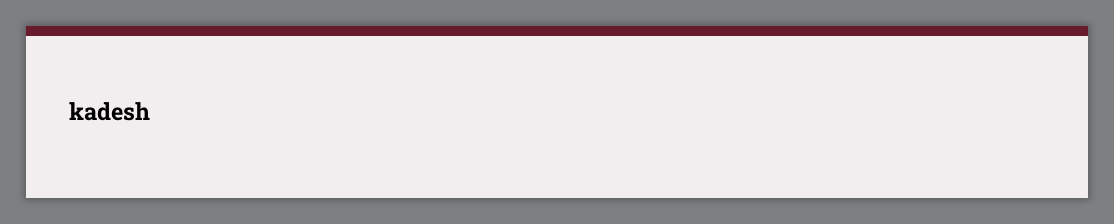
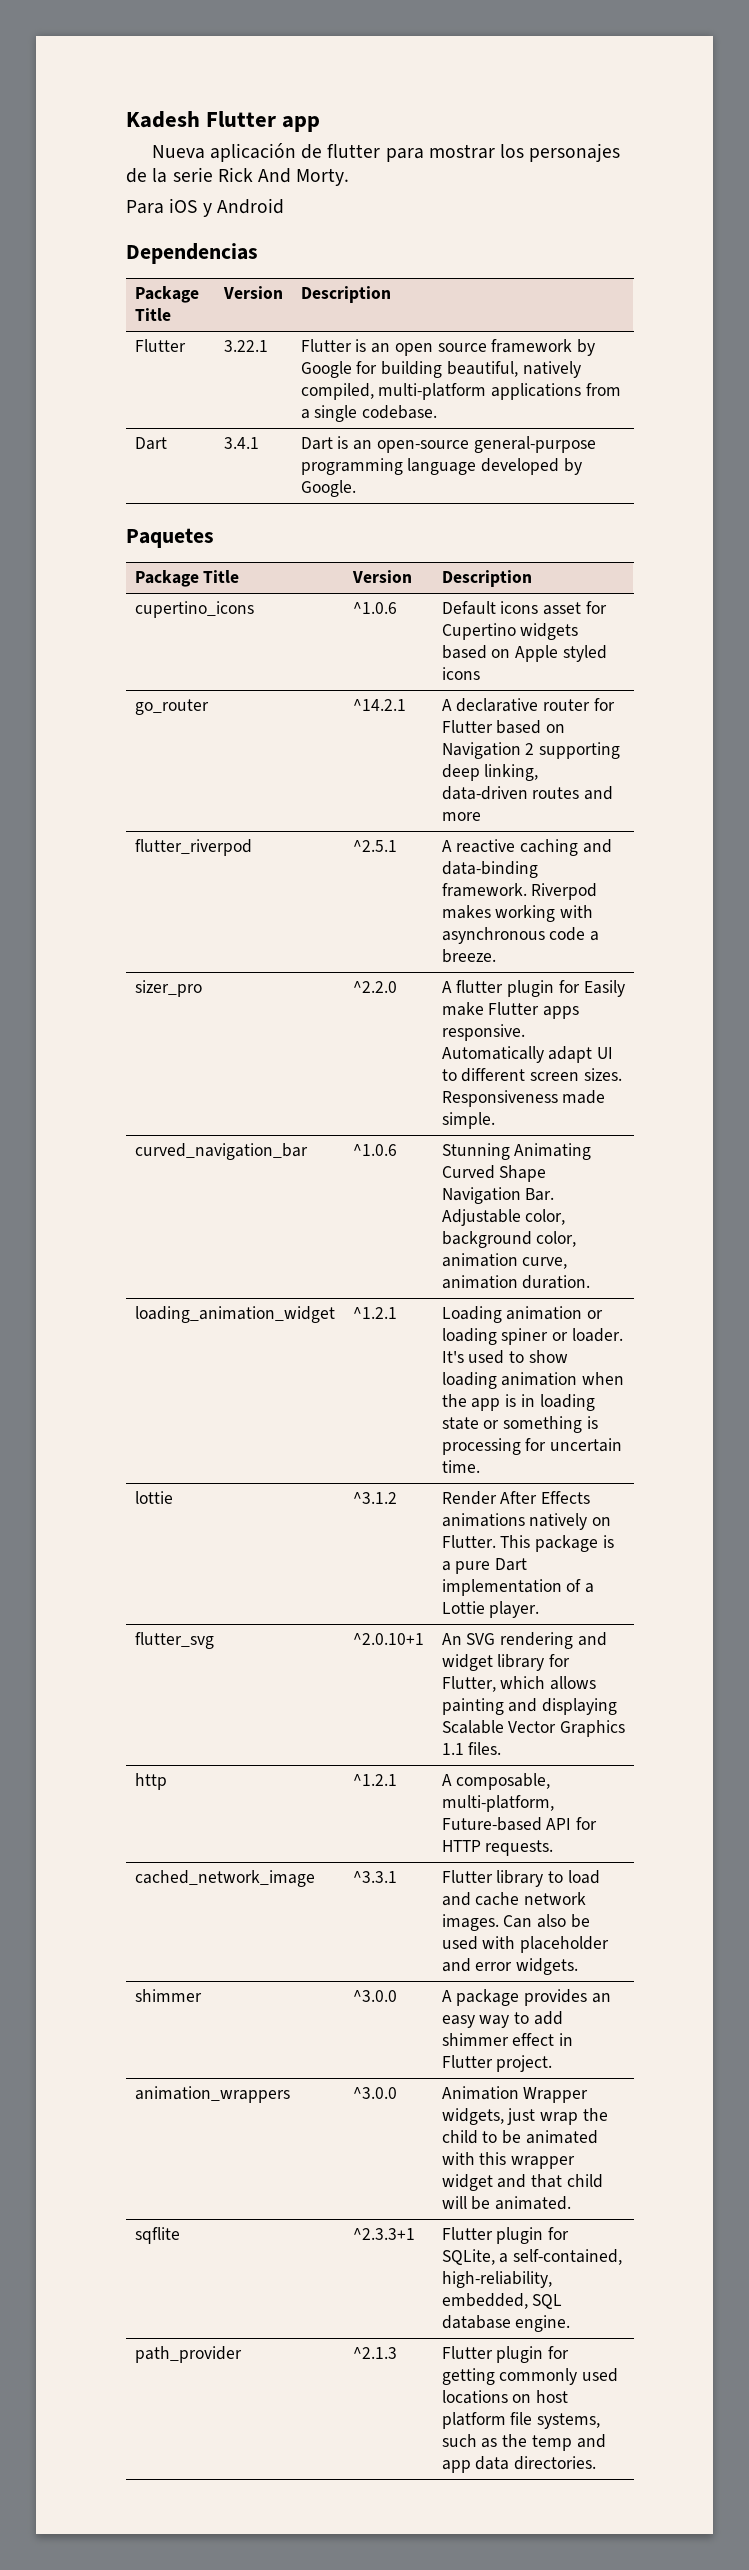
[69,102,150,121] kadesh -> [126,111,321,132] [151,143,621,162] [126,167,350,186] [126,198,284,217] [126,243,258,264] [134,286,199,303] [134,308,171,321] [222,286,283,299] [300,286,391,303] [134,339,186,352] [223,340,268,352] [300,339,595,356] [300,361,581,378] [300,383,621,400] [300,405,438,422] [134,437,167,450] [223,437,259,449] [300,436,596,453] [300,458,582,475] [300,480,356,497] [126,528,214,548] [134,570,240,587] [351,570,412,583] [441,570,532,587] [134,601,254,618] [352,602,397,614] [441,601,607,615] [441,623,579,640] [441,645,607,662] [441,667,480,680] [134,699,209,715] [352,699,406,711] [441,698,615,712] [441,720,566,734] [441,742,621,759] [441,764,539,781] [441,786,614,800] [441,812,481,821] [134,839,252,856] [352,840,397,852] [441,839,612,856] [441,861,538,878] [441,883,598,900] [441,905,594,922] [441,927,600,944] [441,949,496,963] [134,980,202,997] [352,981,397,993] [441,980,625,997] [441,1002,580,1019] [441,1024,525,1041] [441,1046,614,1063] [441,1068,622,1082] [441,1090,606,1107] [441,1112,495,1129] [134,1143,308,1160] [352,1144,397,1156] [441,1143,592,1160] [441,1165,547,1182] [441,1187,555,1204] [441,1209,566,1226] [441,1231,577,1248] [441,1253,568,1269] [441,1275,591,1289] [134,1306,335,1323] [352,1307,397,1319] [441,1306,604,1323] [441,1328,623,1345] [441,1350,568,1364] [441,1372,625,1389] [441,1394,595,1411] [441,1416,598,1433] [441,1438,623,1455] [441,1460,480,1473] [134,1491,173,1504] [352,1492,397,1504] [441,1491,591,1505] [441,1513,612,1530] [441,1535,614,1552] [441,1558,528,1574] [441,1579,595,1596] [441,1601,540,1618] [134,1632,214,1649] [352,1633,424,1645] [441,1632,607,1649] [441,1654,571,1671] [441,1676,597,1692] [441,1698,618,1715] [441,1720,626,1737] [441,1742,502,1755] [134,1773,167,1790] [352,1774,397,1786] [441,1773,551,1790] [441,1795,554,1812] [441,1817,598,1831] [441,1840,554,1856] [134,1870,315,1887] [352,1871,397,1883] [441,1870,600,1887] [441,1892,587,1906] [441,1914,590,1931] [441,1936,610,1953] [441,1958,579,1975] [134,1989,202,2002] [352,1990,397,2002] [441,1989,611,2006] [441,2011,563,2028] [441,2033,574,2046] [441,2055,553,2072] [134,2086,290,2103] [352,2087,397,2099] [441,2086,589,2103] [441,2108,608,2125] [441,2130,598,2144] [441,2152,576,2169] [441,2174,603,2191] [441,2196,572,2210] [134,2227,180,2244] [352,2228,415,2240] [441,2227,570,2244] [441,2249,623,2265] [441,2271,552,2288] [441,2293,563,2309] [441,2315,571,2332] [134,2346,242,2363] [352,2347,397,2359] [441,2346,570,2363] [441,2368,619,2385] [441,2390,569,2404] [441,2412,601,2429] [441,2434,606,2451] [441,2456,597,2473] Kadesh Flutter app // Nueva aplicación de flutter para mostrar los personajes de la serie Rick And Morty. // Para iOS y Android // Dependencias // Package Title | Version | Description // Flutter | 3.22.1 | Flutter is an open source framework by Google for building beautiful, natively compiled, multi-platform applications from a single codebase. // Dart | 3.4.1 | Dart is an open-source general-purpose programming language developed by Google. // Paquetes // Package Title | Version | Description // cupertino_icons | ^1.0.6 | Default icons asset for Cupertino widgets based on Apple styled icons // go_router | ^14.2.1 | A declarative router for Flutter based on Navigation 2 supporting deep linking, data-driven routes and more // flutter_riverpod | ^2.5.1 | A reactive caching and data-binding framework. Riverpod makes working with asynchronous code a breeze. // sizer_pro | ^2.2.0 | A flutter plugin for Easily make Flutter apps responsive. Automatically adapt UI to different screen sizes. Responsiveness made simple. // curved_navigation_bar | ^1.0.6 | Stunning Animating Curved Shape Navigation Bar. Adjustable color, background color, animation curve, animation duration. // loading_animation_widget | ^1.2.1 | Loading animation or loading spiner or loader. It's used to show loading animation when the app is in loading state or something is processing for uncertain time. // lottie | ^3.1.2 | Render After Effects animations natively on Flutter. This package is a pure Dart implementation of a Lottie player. // flutter_svg | ^2.0.10+1 | An SVG rendering and widget library for Flutter, which allows painting and displaying Scalable Vector Graphics 1.1 files. // http | ^1.2.1 | A composable, multi-platform, Future-based API for HTTP requests. // cached_network_image | ^3.3.1 | Flutter library to load and cache network images. Can also be used with placeholder and error widgets. // shimmer | ^3.0.0 | A package provides an easy way to add shimmer effect in Flutter project. // animation_wrappers | ^3.0.0 | Animation Wrapper widgets, just wrap the child to be animated with this wrapper widget and that child will be animated. // sqflite | ^2.3.3+1 | Flutter plugin for SQLite, a self-contained, high-reliability, embedded, SQL database engine. // path_provider | ^2.1.3 | Flutter plugin for getting commonly used locations on host platform file systems, such as the temp and app data directories.

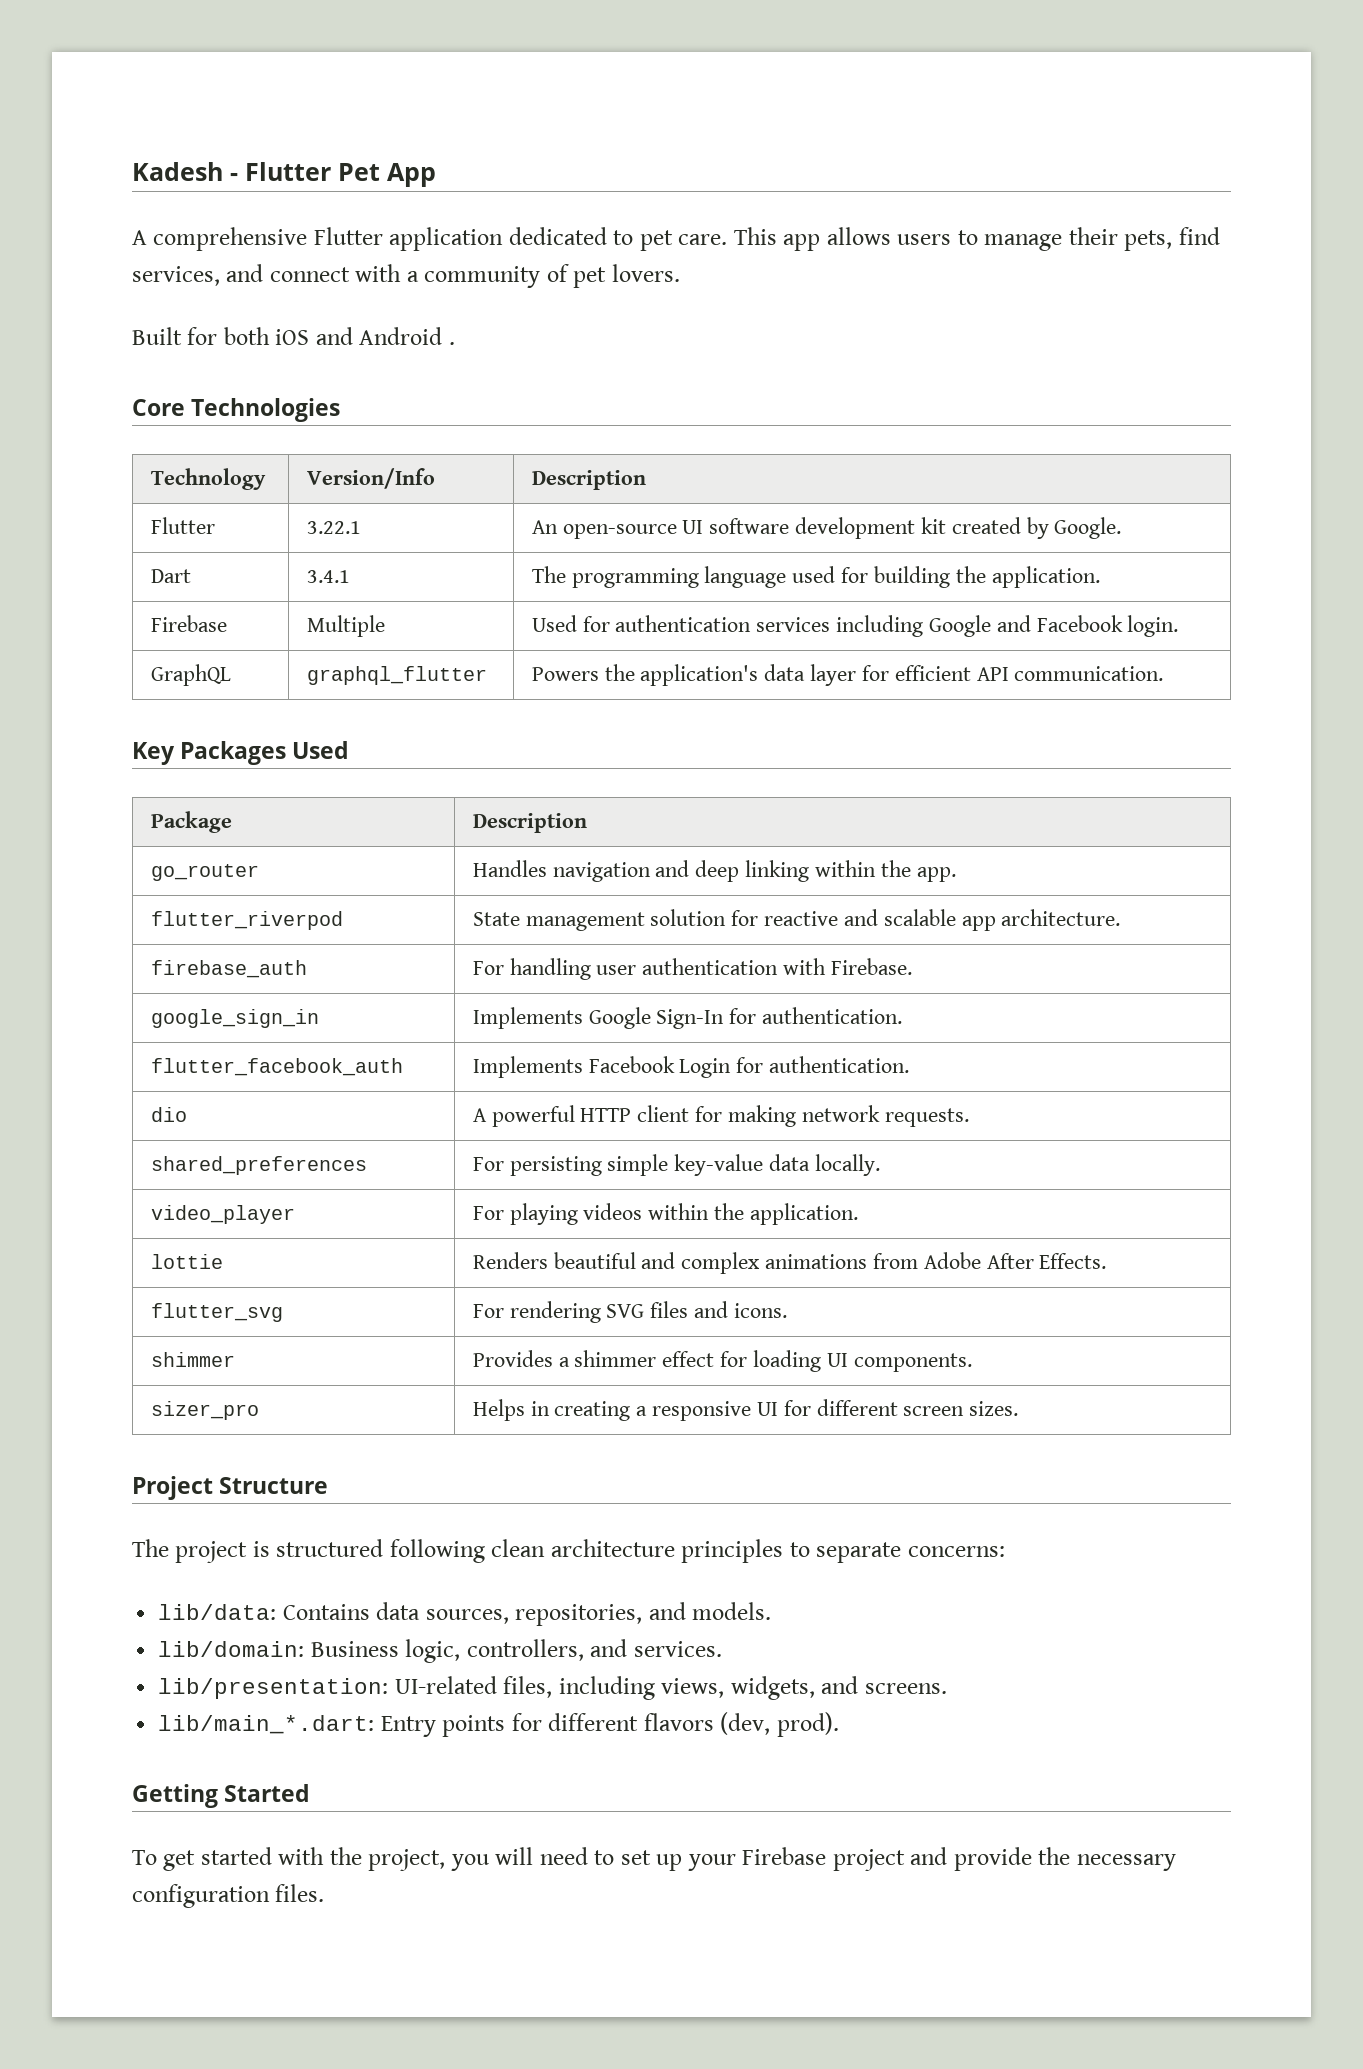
[206,111,321,132] [151,143,621,162] [126,167,350,186] [126,198,284,217] [126,243,258,264] [134,286,199,303] [134,308,171,321] [222,286,283,299] [300,286,391,303] [134,339,186,352] [223,340,268,352] [300,339,595,356] [300,361,581,378] [300,383,621,400] [300,405,438,422] [134,437,167,450] [223,437,259,449] [300,436,596,453] [300,458,582,475] [300,480,356,497] [126,528,214,548] [134,570,240,587] [351,570,412,583] [441,570,532,587] [134,601,254,618] [352,602,397,614] [441,601,607,615] [441,623,579,640] [441,645,607,662] [441,667,480,680] [134,699,209,715] [352,699,406,711] [441,698,615,712] [441,720,566,734] [441,742,621,759] [441,764,539,781] [441,786,614,800] [441,812,481,821] [134,839,252,856] [352,840,397,852] [441,839,612,856] [441,861,538,878] [441,883,598,900] [441,905,594,922] [441,927,600,944] [441,949,496,963] [134,980,202,997] [352,981,397,993] [441,980,625,997] [441,1002,580,1019] [441,1024,525,1041] [441,1046,614,1063] [441,1068,622,1082] [441,1090,606,1107] [441,1112,495,1129] [134,1143,308,1160] [352,1144,397,1156] [441,1143,592,1160] [441,1165,547,1182] [441,1187,555,1204] [441,1209,566,1226] [441,1231,577,1248] [441,1253,568,1269] [441,1275,591,1289] [134,1306,335,1323] [352,1307,397,1319] [441,1306,604,1323] [441,1328,623,1345] [441,1350,568,1364] [441,1372,625,1389] [441,1394,595,1411] [441,1416,598,1433] [441,1438,623,1455] [441,1460,480,1473] [134,1491,173,1504] [352,1492,397,1504] [441,1491,591,1505] [441,1513,612,1530] [441,1535,614,1552] [441,1558,528,1574] [441,1579,595,1596] [441,1601,540,1618] [134,1632,214,1649] [352,1633,424,1645] [441,1632,607,1649] [441,1654,571,1671] [441,1676,597,1692] [441,1698,618,1715] [441,1720,626,1737] [441,1742,502,1755] [134,1773,167,1790] [352,1774,397,1786] [441,1773,551,1790] [441,1795,554,1812] [441,1817,598,1831] [441,1840,554,1856] [134,1870,315,1887] [352,1871,397,1883] [441,1870,600,1887] [441,1892,587,1906] [441,1914,590,1931] [441,1936,610,1953] [441,1958,579,1975] [134,1989,202,2002] [352,1990,397,2002] [441,1989,611,2006] [441,2011,563,2028] [441,2033,574,2046] [441,2055,553,2072] [134,2086,290,2103] [352,2087,397,2099] [441,2086,589,2103] [441,2108,608,2125] [441,2130,598,2144] [441,2152,576,2169] [441,2174,603,2191] [441,2196,572,2210] [134,2227,180,2244] [352,2228,415,2240] [441,2227,570,2244] [441,2249,623,2265] [441,2271,552,2288] [441,2293,563,2309] [441,2315,571,2332] [134,2346,242,2363] [352,2347,397,2359] [441,2346,570,2363] [441,2368,619,2385] [441,2390,569,2404] [441,2412,601,2429] [441,2434,606,2451] [441,2456,597,2473] Flutter app // Nueva aplicación de flutter para mostrar los personajes de la serie Rick And Morty. // Para iOS y Android // Dependencias // Package Title | Version | Description // Flutter | 3.22.1 | Flutter is an open source framework by Google for building beautiful, natively compiled, multi-platform applications from a single codebase. // Dart | 3.4.1 | Dart is an open-source general-purpose programming language developed by Google. // Paquetes // Package Title | Version | Description // cupertino_icons | ^1.0.6 | Default icons asset for Cupertino widgets based on Apple styled icons // go_router | ^14.2.1 | A declarative router for Flutter based on Navigation 2 supporting deep linking, data-driven routes and more // flutter_riverpod | ^2.5.1 | A reactive caching and data-binding framework. Riverpod makes working with asynchronous code a breeze. // sizer_pro | ^2.2.0 | A flutter plugin for Easily make Flutter apps responsive. Automatically adapt UI to different screen sizes. Responsiveness made simple. // curved_navigation_bar | ^1.0.6 | Stunning Animating Curved Shape Navigation Bar. Adjustable color, background color, animation curve, animation duration. // loading_animation_widget | ^1.2.1 | Loading animation or loading spiner or loader. It's used to show loading animation when the app is in loading state or something is processing for uncertain time. // lottie | ^3.1.2 | Render After Effects animations natively on Flutter. This package is a pure Dart implementation of a Lottie player. // flutter_svg | ^2.0.10+1 | An SVG rendering and widget library for Flutter, which allows painting and displaying Scalable Vector Graphics 1.1 files. // http | ^1.2.1 | A composable, multi-platform, Future-based API for HTTP requests. // cached_network_image | ^3.3.1 | Flutter library to load and cache network images. Can also be used with placeholder and error widgets. // shimmer | ^3.0.0 | A package provides an easy way to add shimmer effect in Flutter project. // animation_wrappers | ^3.0.0 | Animation Wrapper widgets, just wrap the child to be animated with this wrapper widget and that child will be animated. // sqflite | ^2.3.3+1 | Flutter plugin for SQLite, a self-contained, high-reliability, embedded, SQL database engine. // path_provider | ^2.1.3 | Flutter plugin for getting commonly used locations on host platform file systems, such as the temp and app data directories. -> [230,162,436,187] [132,227,1220,251] [132,264,680,288] [132,327,455,345] [132,398,341,422] [150,468,266,490] [306,468,435,489] [531,470,646,490] [150,517,215,534] [306,521,361,534] [531,517,1122,539] [150,569,191,583] [306,570,350,583] [531,566,1100,588] [150,615,227,632] [306,615,385,637] [531,615,1179,637] [150,664,231,686] [306,666,487,685] [531,664,1164,686] [132,741,350,765] [150,811,232,833] [472,813,587,833] [150,864,259,881] [472,860,956,882] [150,911,343,930] [472,909,1121,931] [150,960,307,978] [472,958,912,980] [150,1009,319,1028] [472,1007,903,1029] [150,1058,403,1076] [472,1056,910,1078] [150,1107,187,1122] [472,1105,969,1127] [150,1156,367,1175] [472,1154,880,1176] [150,1205,295,1224] [472,1203,858,1225] [150,1254,223,1269] [472,1252,1107,1274] [150,1303,283,1322] [472,1301,787,1323] [150,1352,235,1367] [472,1350,972,1372] [150,1401,259,1420] [472,1399,1019,1421] [132,1476,329,1500] [132,1539,1005,1563] [158,1602,772,1626] [158,1639,722,1663] [158,1676,947,1700] [158,1712,839,1737] [132,1784,311,1808] [132,1847,1176,1871] [132,1884,325,1908] - Flutter Pet App // A comprehensive Flutter application dedicated to pet care. This app allows users to manage their pets, find services, and connect with a community of pet lovers. // Built for both iOS and Android . // Core Technologies // Technology | Version/Info | Description // Flutter | 3.22.1 | An open-source UI software development kit created by Google. // Dart | 3.4.1 | The programming language used for building the application. // Firebase | Multiple | Used for authentication services including Google and Facebook login. // GraphQL | graphql_flutter | Powers the application's data layer for efficient API communication. // Key Packages Used // Package | Description // go_router | Handles navigation and deep linking within the app. // flutter_riverpod | State management solution for reactive and scalable app architecture. // firebase_auth | For handling user authentication with Firebase. // google_sign_in | Implements Google Sign-In for authentication. // flutter_facebook_auth | Implements Facebook Login for authentication. // dio | A powerful HTTP client for making network requests. // shared_preferences | For persisting simple key-value data locally. // video_player | For playing videos within the application. // lottie | Renders beautiful and complex animations from Adobe After Effects. // flutter_svg | For rendering SVG files and icons. // shimmer | Provides a shimmer effect for loading UI components. // sizer_pro | Helps in creating a responsive UI for different screen sizes. // Project Structure // The project is structured following clean architecture principles to separate concerns: // lib/data: Contains data sources, repositories, and models. // lib/domain: Business logic, controllers, and services. // lib/presentation: UI-related files, including views, widgets, and screens. // lib/main_*.dart: Entry points for different flavors (dev, prod). // Getting Started // To get started with the project, you will need to set up your Firebase project and provide the necessary configuration files.

